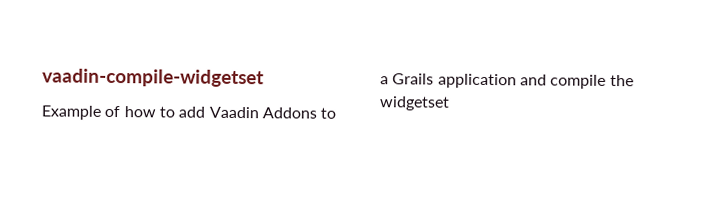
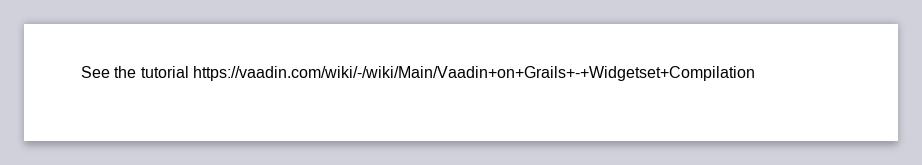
[42,68,264,88] [41,105,337,120] [380,73,634,89] [379,96,450,111] vaadin-compile-widgetset // Example of how to add Vaadin Addons to a Grails application and compile the widgetset -> [81,66,755,81] See the tutorial https://vaadin.com/wiki/-/wiki/Main/Vaadin+on+Grails+-+Widgetset+Compilation

